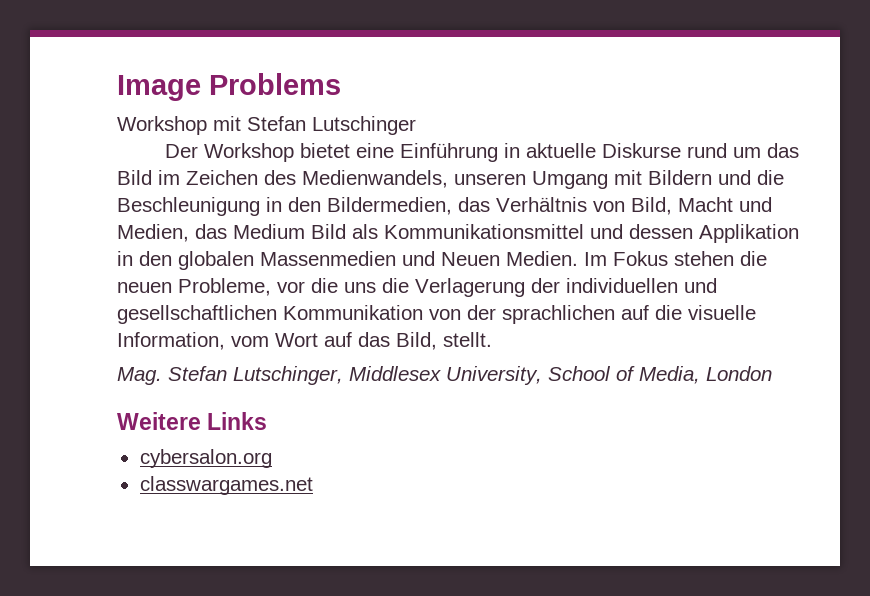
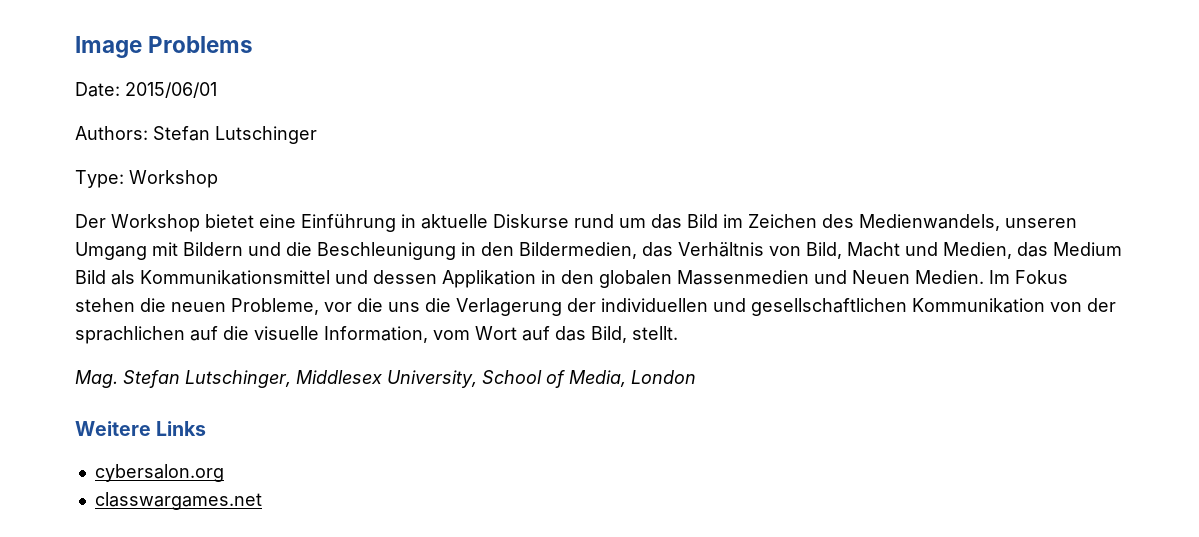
[117,116,241,135] Workshop mit -> [75,82,217,98] [75,126,148,140] Date: 2015/06/01 // Authors:
(416, 125) none -> [75,170,218,188] // Type: Workshop

